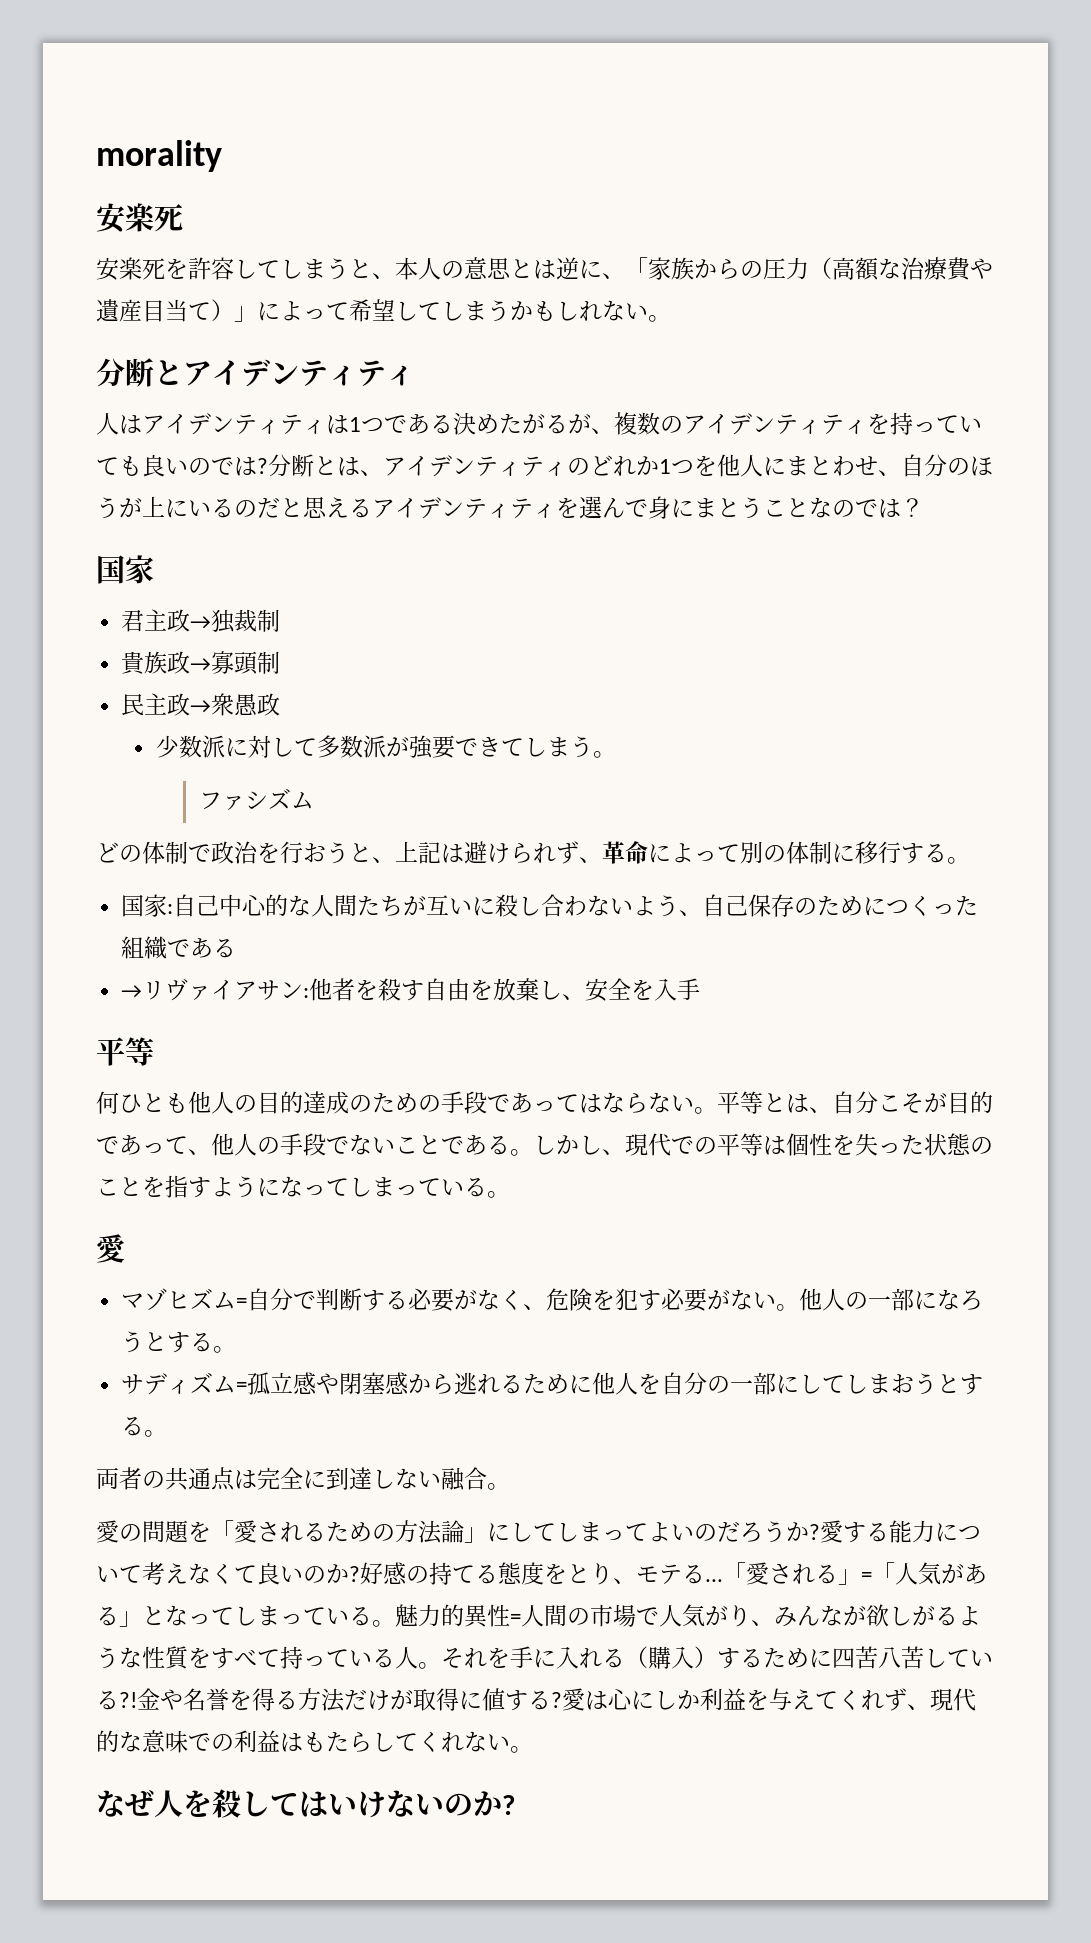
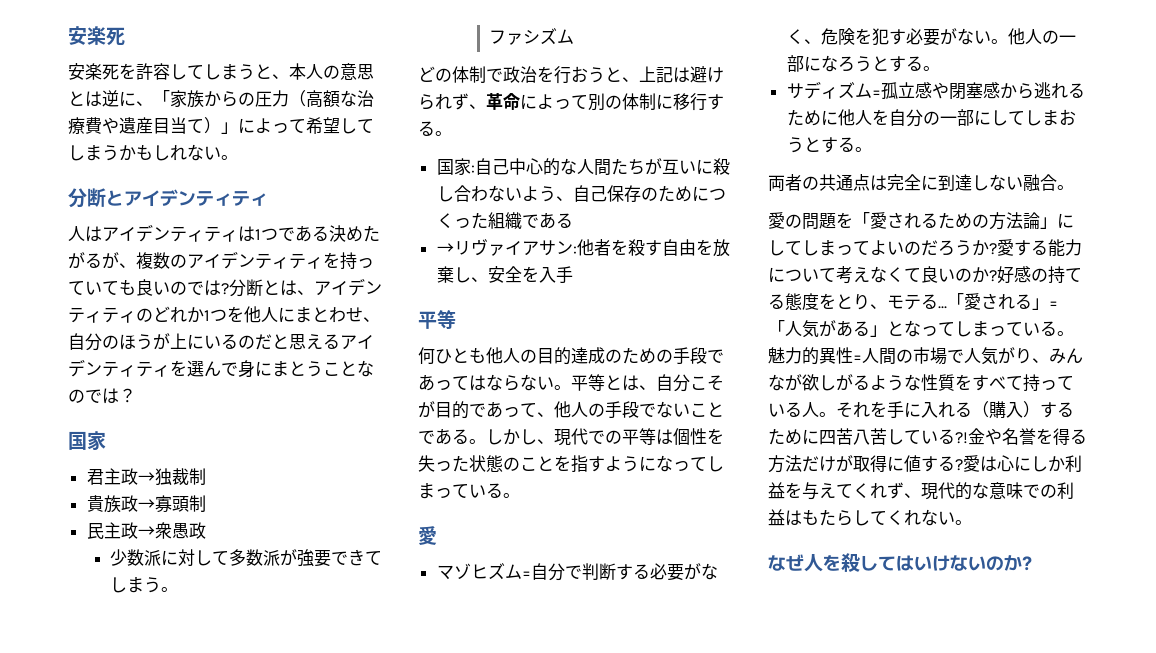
[96,140,222,172] morality // -> (68, 35) none

